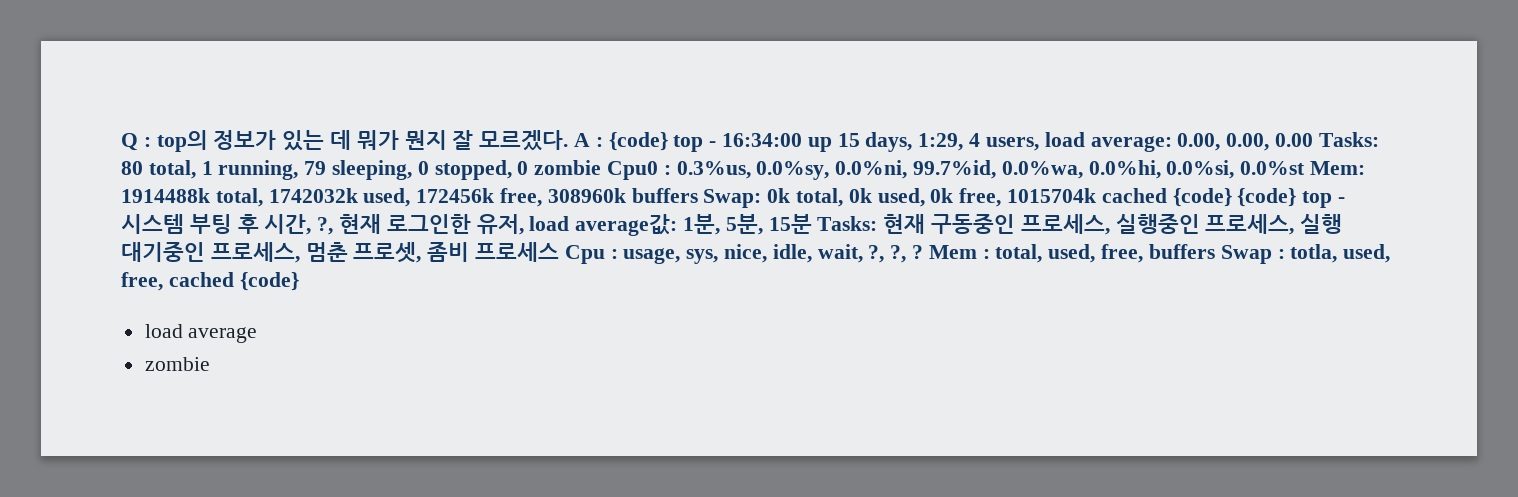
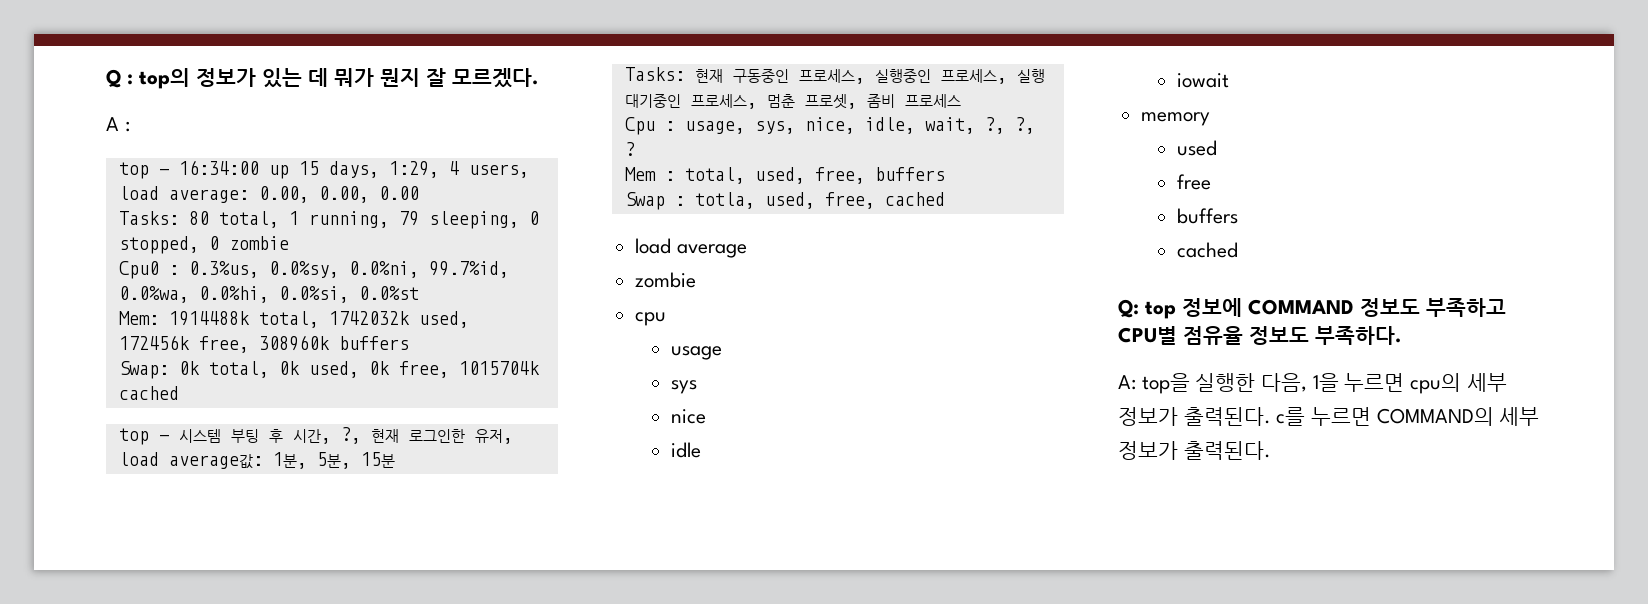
(569, 140) none -> (538, 78) //
[608,132,668,151] {code} -> (130, 126) //
(1313, 140) none -> (419, 193) //
(602, 167) none -> (289, 243) //
(1306, 168) none -> (419, 293) //
(698, 195) none -> (409, 343) //
[1172,188,1297,207] {code} {code} -> (179, 393) //
(812, 224) none -> (395, 460) //
(560, 252) none -> (961, 101) //
(924, 252) none -> (635, 149) //
(1215, 251) none -> (945, 174) //
[239,272,299,291] {code} -> (945, 199) none
(210, 364) none -> [635,312,667,326] [671,346,723,360] [671,380,698,394] [671,409,707,424] [671,442,702,458] [1177,73,1230,88] [1141,112,1211,126] [1177,140,1218,156] [1177,174,1212,190] [1177,208,1239,224] [1177,242,1239,258] [1118,298,1506,319] [1118,326,1401,345] [1118,373,1507,394] [1118,407,1540,426] [1118,441,1271,460] // cpu // usage // sys // nice // idle // iowait // memory // used // free // buffers // cached // Q: top 정보에 COMMAND 정보도 부족하고 CPU별 점유율 정보도 부족하다. // A: top을 실행한 다음, 1을 누르면 cpu의 세부 정보가 출력된다. c를 누르면 COMMAND의 세부 정보가 출력된다.

